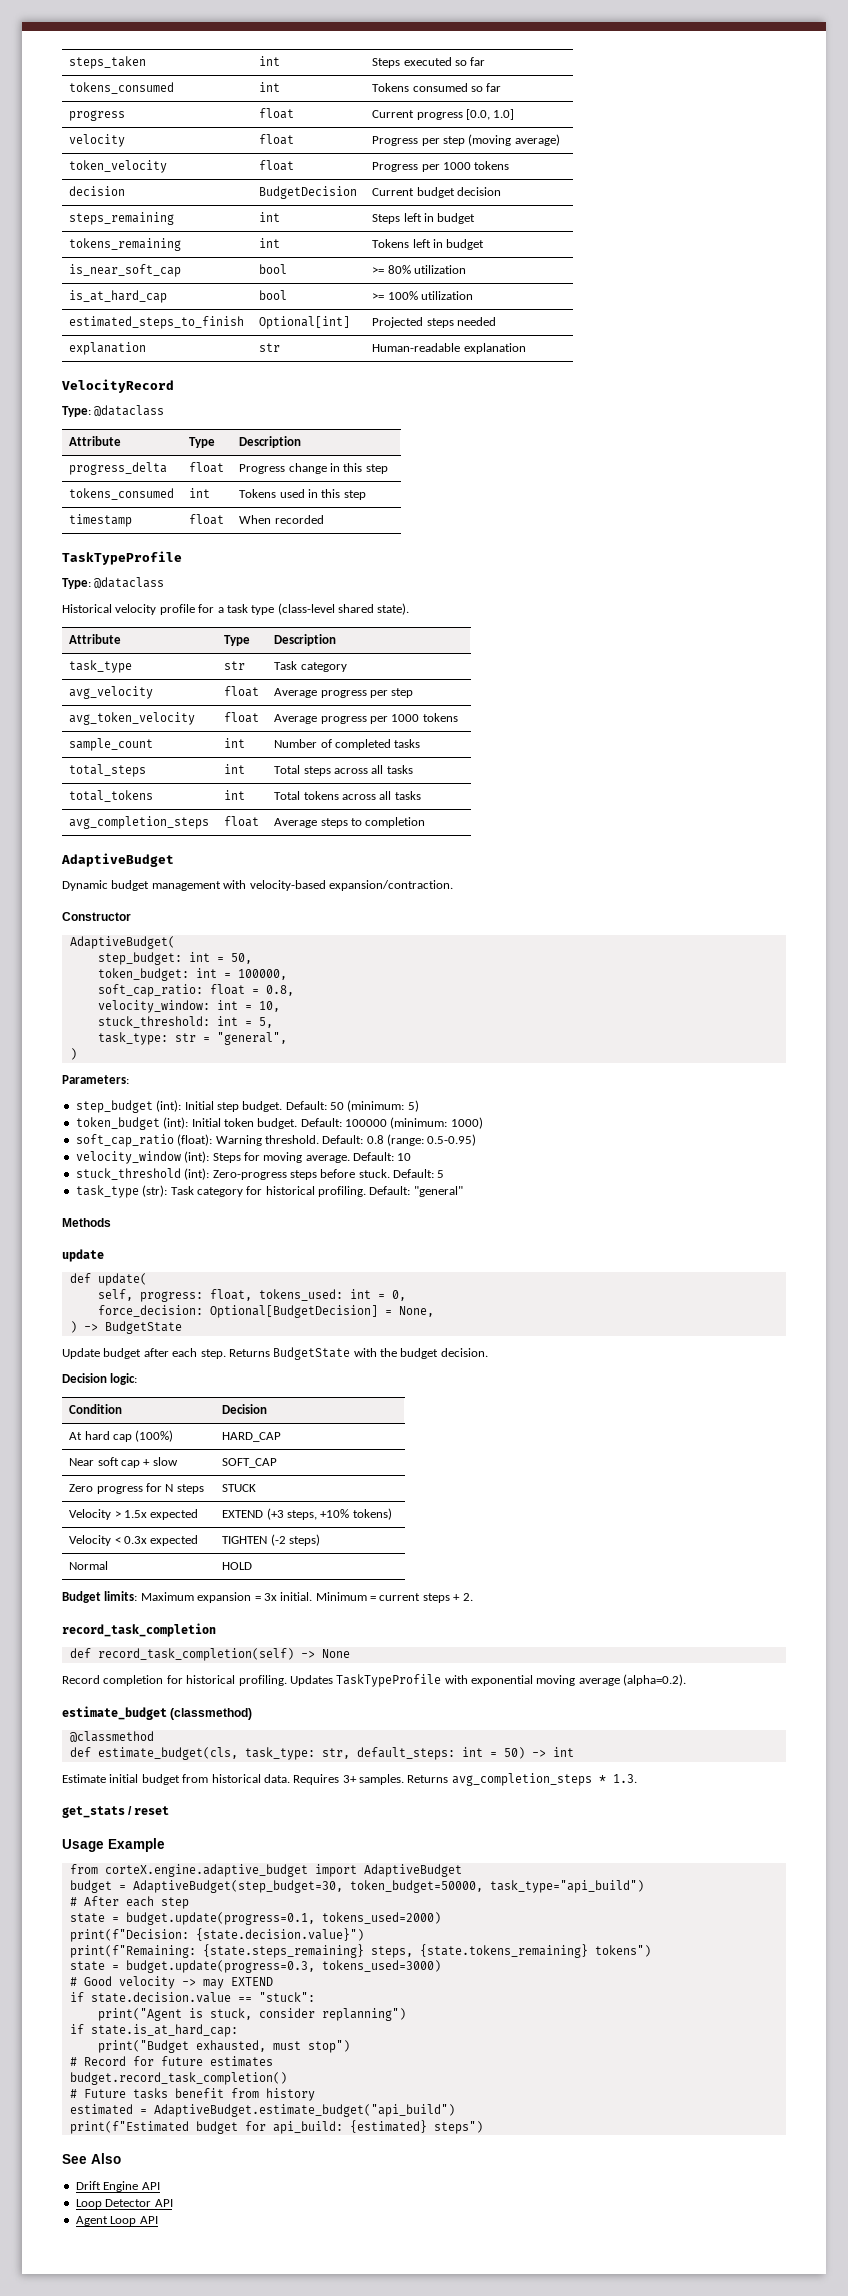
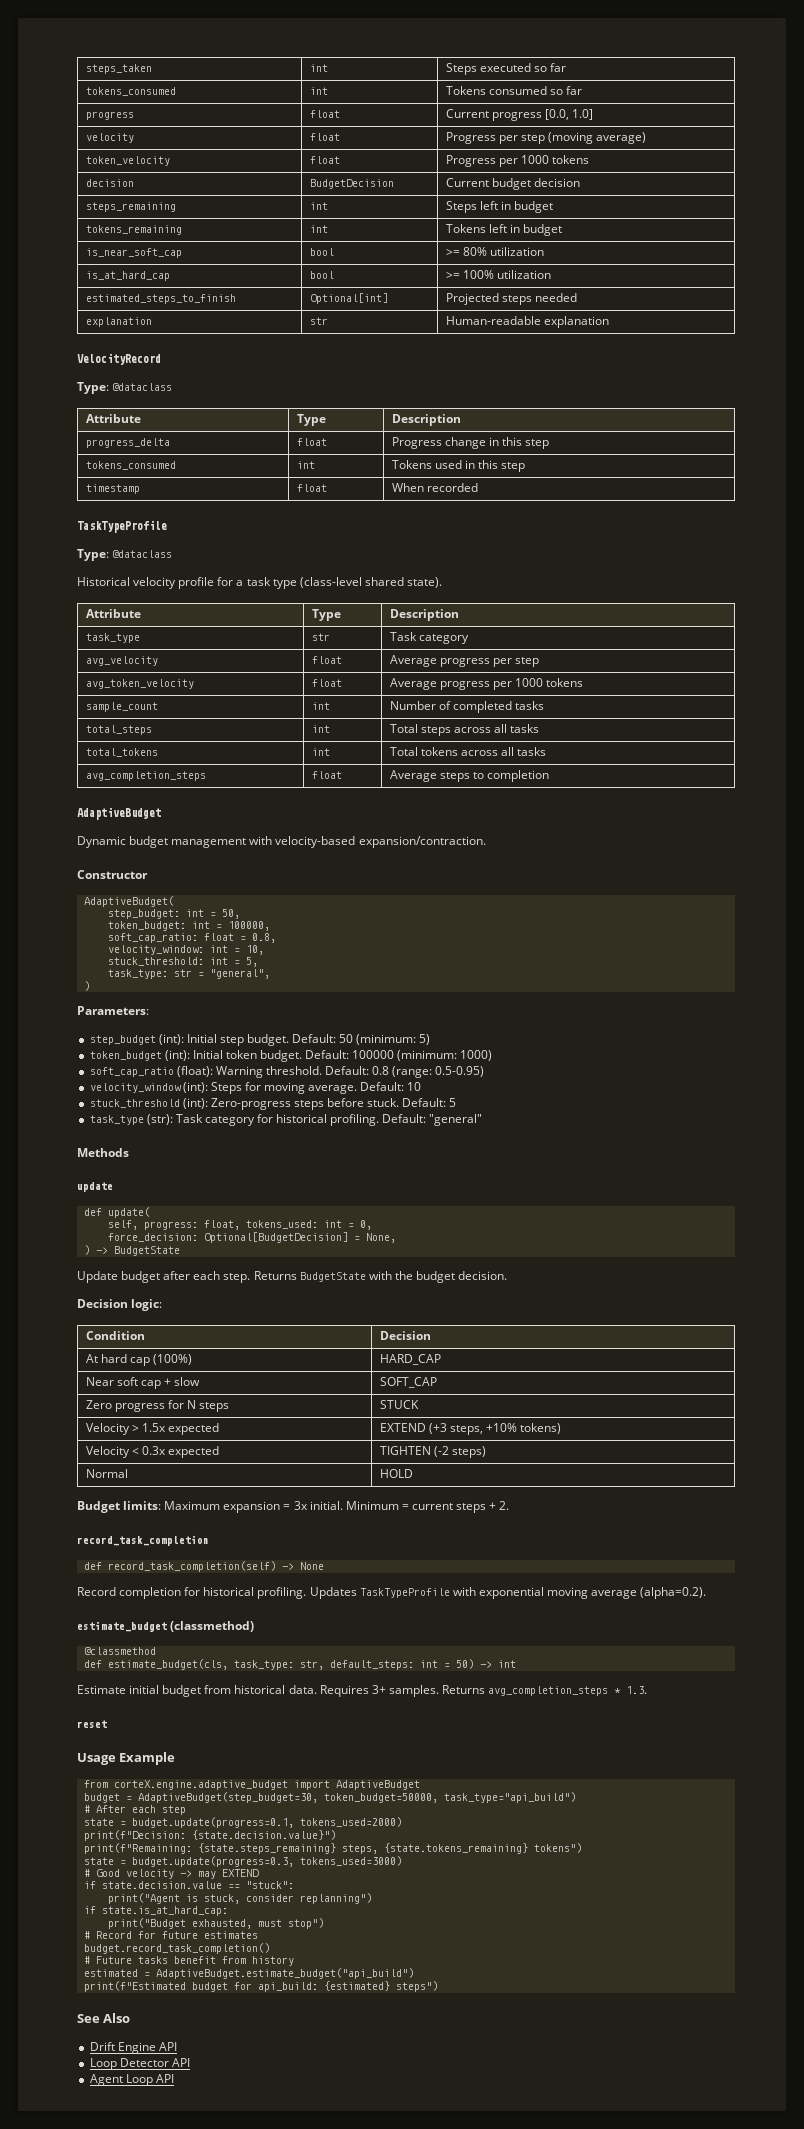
[62,1806,133,1818] get_stats / -> (648, 1690) none

